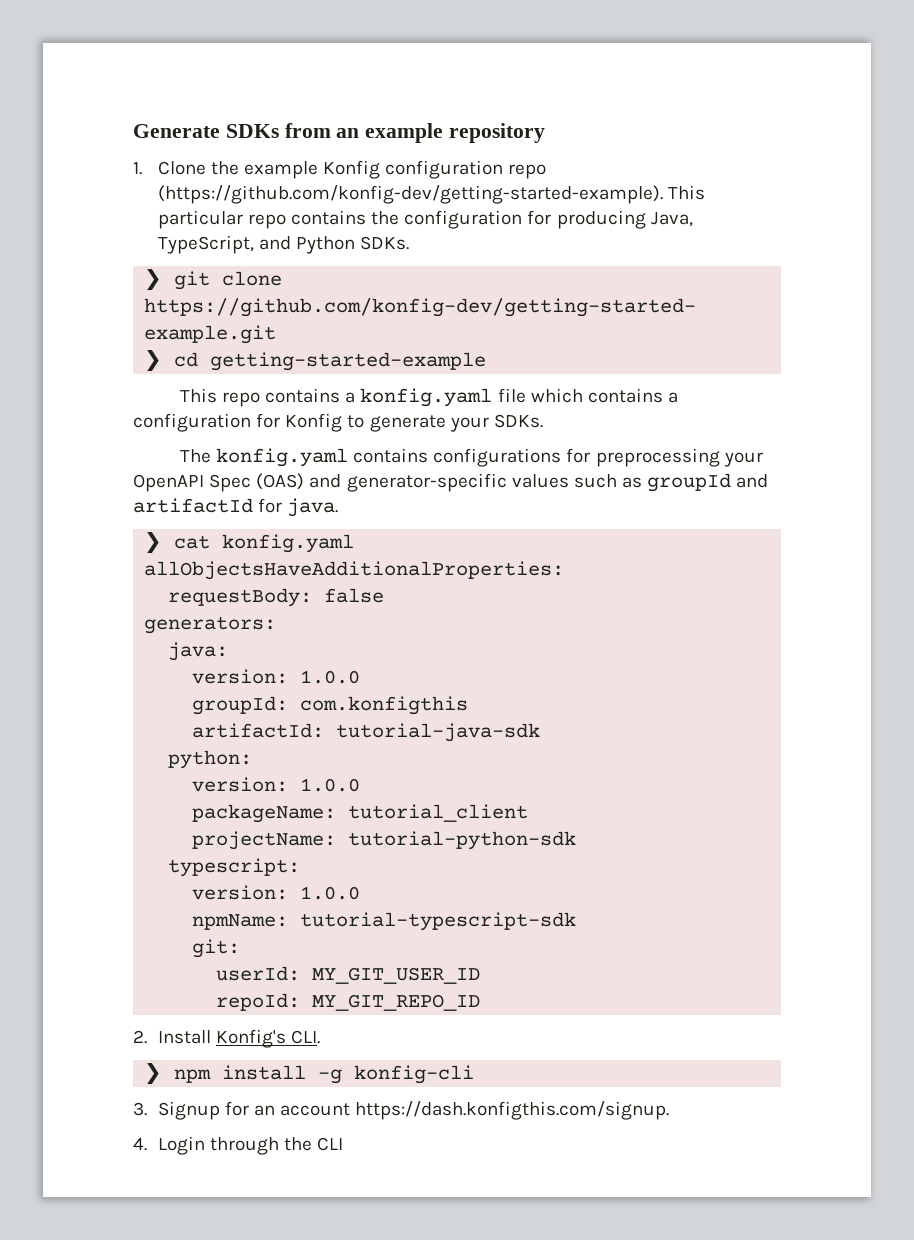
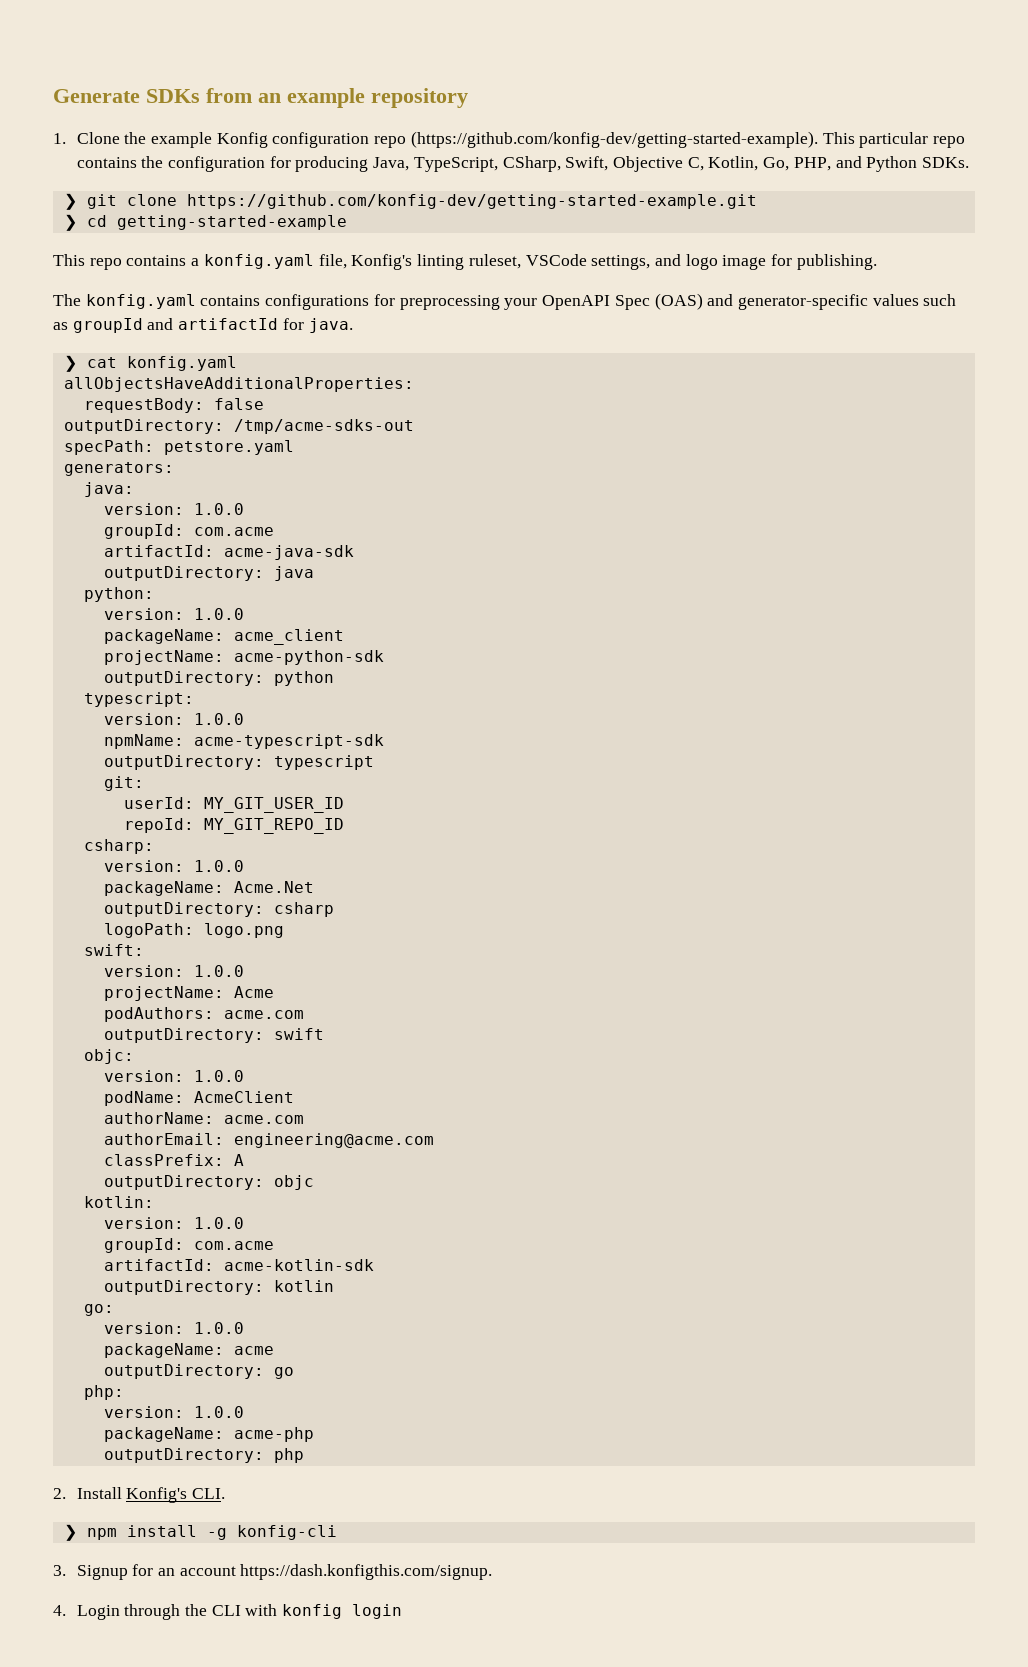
(254, 244) none -> [502,156,831,172] CSharp, Swift, Objective C, Kotlin, Go, PHP,
[497,388,678,403] [133,413,543,432] file which contains a configuration for Konfig to generate your SDKs. -> [318,254,877,270] file, Konfig's linting ruleset, VSCode settings, and logo image for publishing.
(385, 595) none -> [63,419,414,434] [63,440,294,455] // outputDirectory: /tmp/acme-sdks-out // specPath: petstore.yaml
[300,696,469,715] [192,723,541,742] com.konfigthis // artifactId: tutorial-java-sdk -> [193,527,274,536] [103,545,354,560] [103,566,314,581] com.acme // artifactId: acme-java-sdk // outputDirectory: java
[348,804,529,822] [192,831,577,850] tutorial_client // projectName: tutorial-python-sdk -> [233,629,344,645] [103,650,384,665] [103,671,334,686] acme_client // projectName: acme-python-sdk // outputDirectory: python
[300,912,577,931] tutorial-typescript-sdk -> [193,734,384,749] [103,755,374,770] acme-typescript-sdk // outputDirectory: typescript
(481, 1002) none -> [83,839,154,854] [103,860,244,872] [103,881,314,896] [103,902,334,917] [103,923,284,938] [83,944,144,956] [103,965,244,977] [103,986,274,1001] [103,1007,304,1022] [103,1028,324,1043] [83,1049,134,1064] [103,1070,244,1082] [103,1091,294,1106] [103,1112,304,1124] [103,1133,434,1148] [103,1154,244,1166] [103,1175,314,1190] [83,1196,154,1208] [103,1217,244,1229] [103,1238,274,1253] [103,1259,374,1271] [103,1280,334,1295] [83,1304,114,1316] [103,1322,244,1334] [103,1343,274,1358] [103,1364,294,1379] [83,1385,124,1400] [103,1406,244,1418] [103,1427,314,1442] [103,1448,304,1463] // csharp: // version: 1.0.0 // packageName: Acme.Net // outputDirectory: csharp // logoPath: logo.png // swift: // version: 1.0.0 // projectName: Acme // podAuthors: acme.com // outputDirectory: swift // objc: // version: 1.0.0 // podName: AcmeClient // authorName: acme.com // authorEmail: engineering@acme.com // classPrefix: A // outputDirectory: objc // kotlin: // version: 1.0.0 // groupId: com.acme // artifactId: acme-kotlin-sdk // outputDirectory: kotlin // go: // version: 1.0.0 // packageName: acme // outputDirectory: go // php: // version: 1.0.0 // packageName: acme-php // outputDirectory: php
(344, 1144) none -> [245,1604,403,1619] with konfig login

